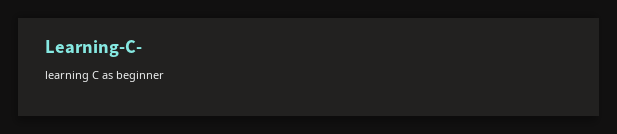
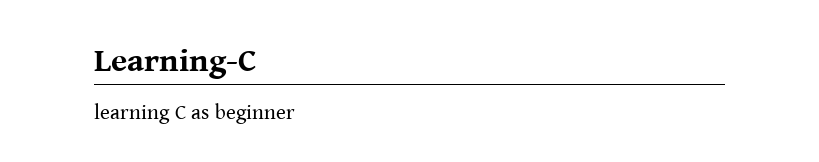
[45,40,142,57] Learning-C- -> [94,49,257,79] Learning-C

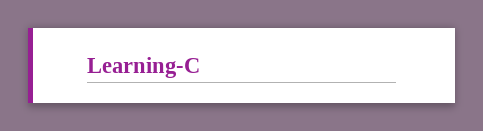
[94,103,296,124] // learning C as beginner -> (200, 67) none

